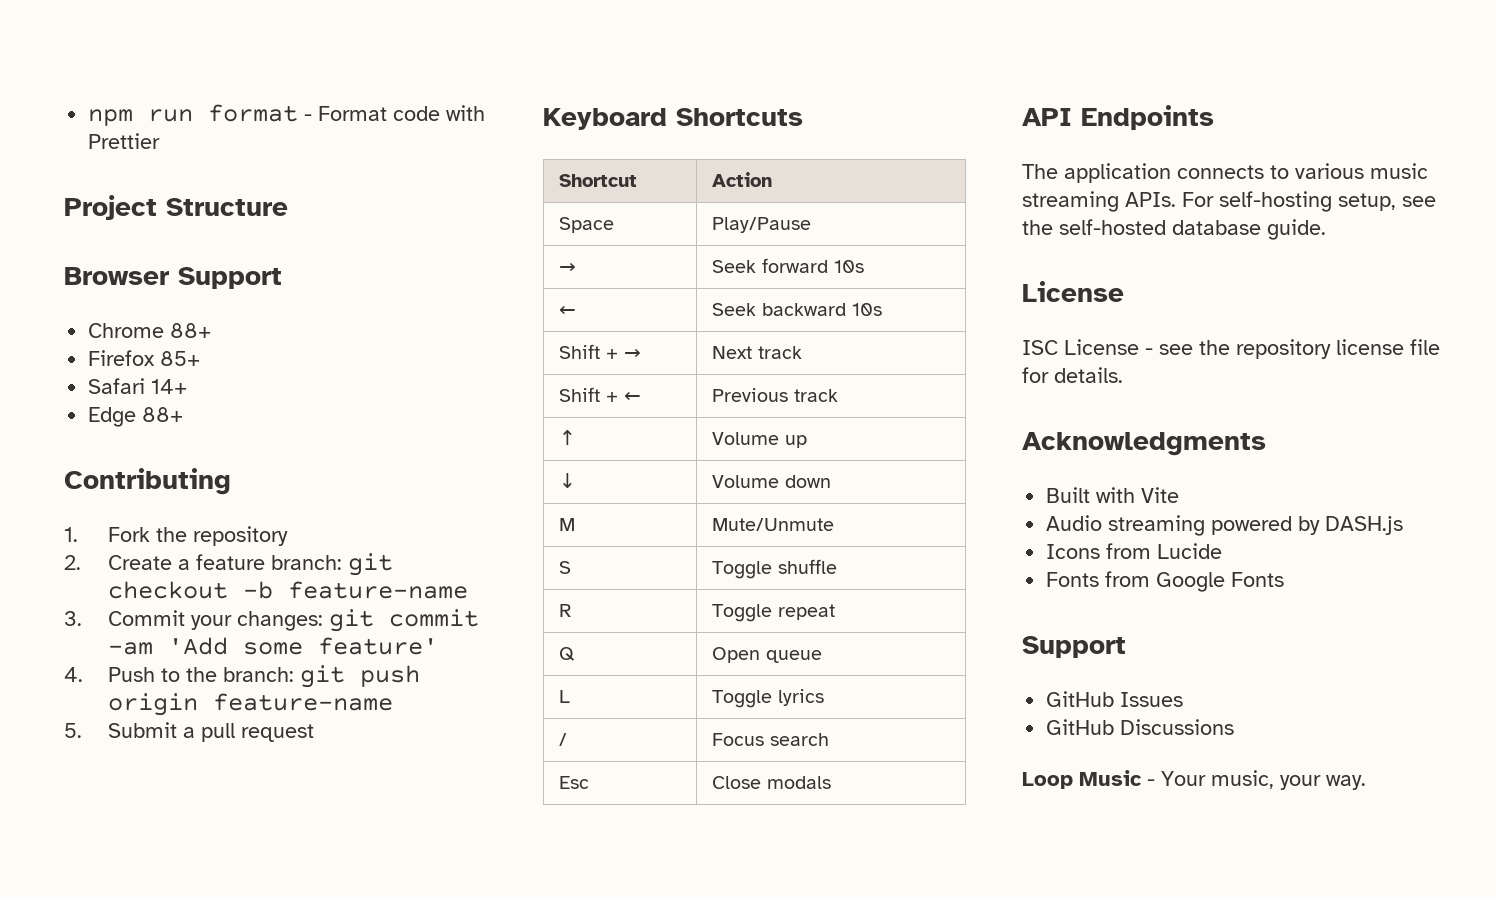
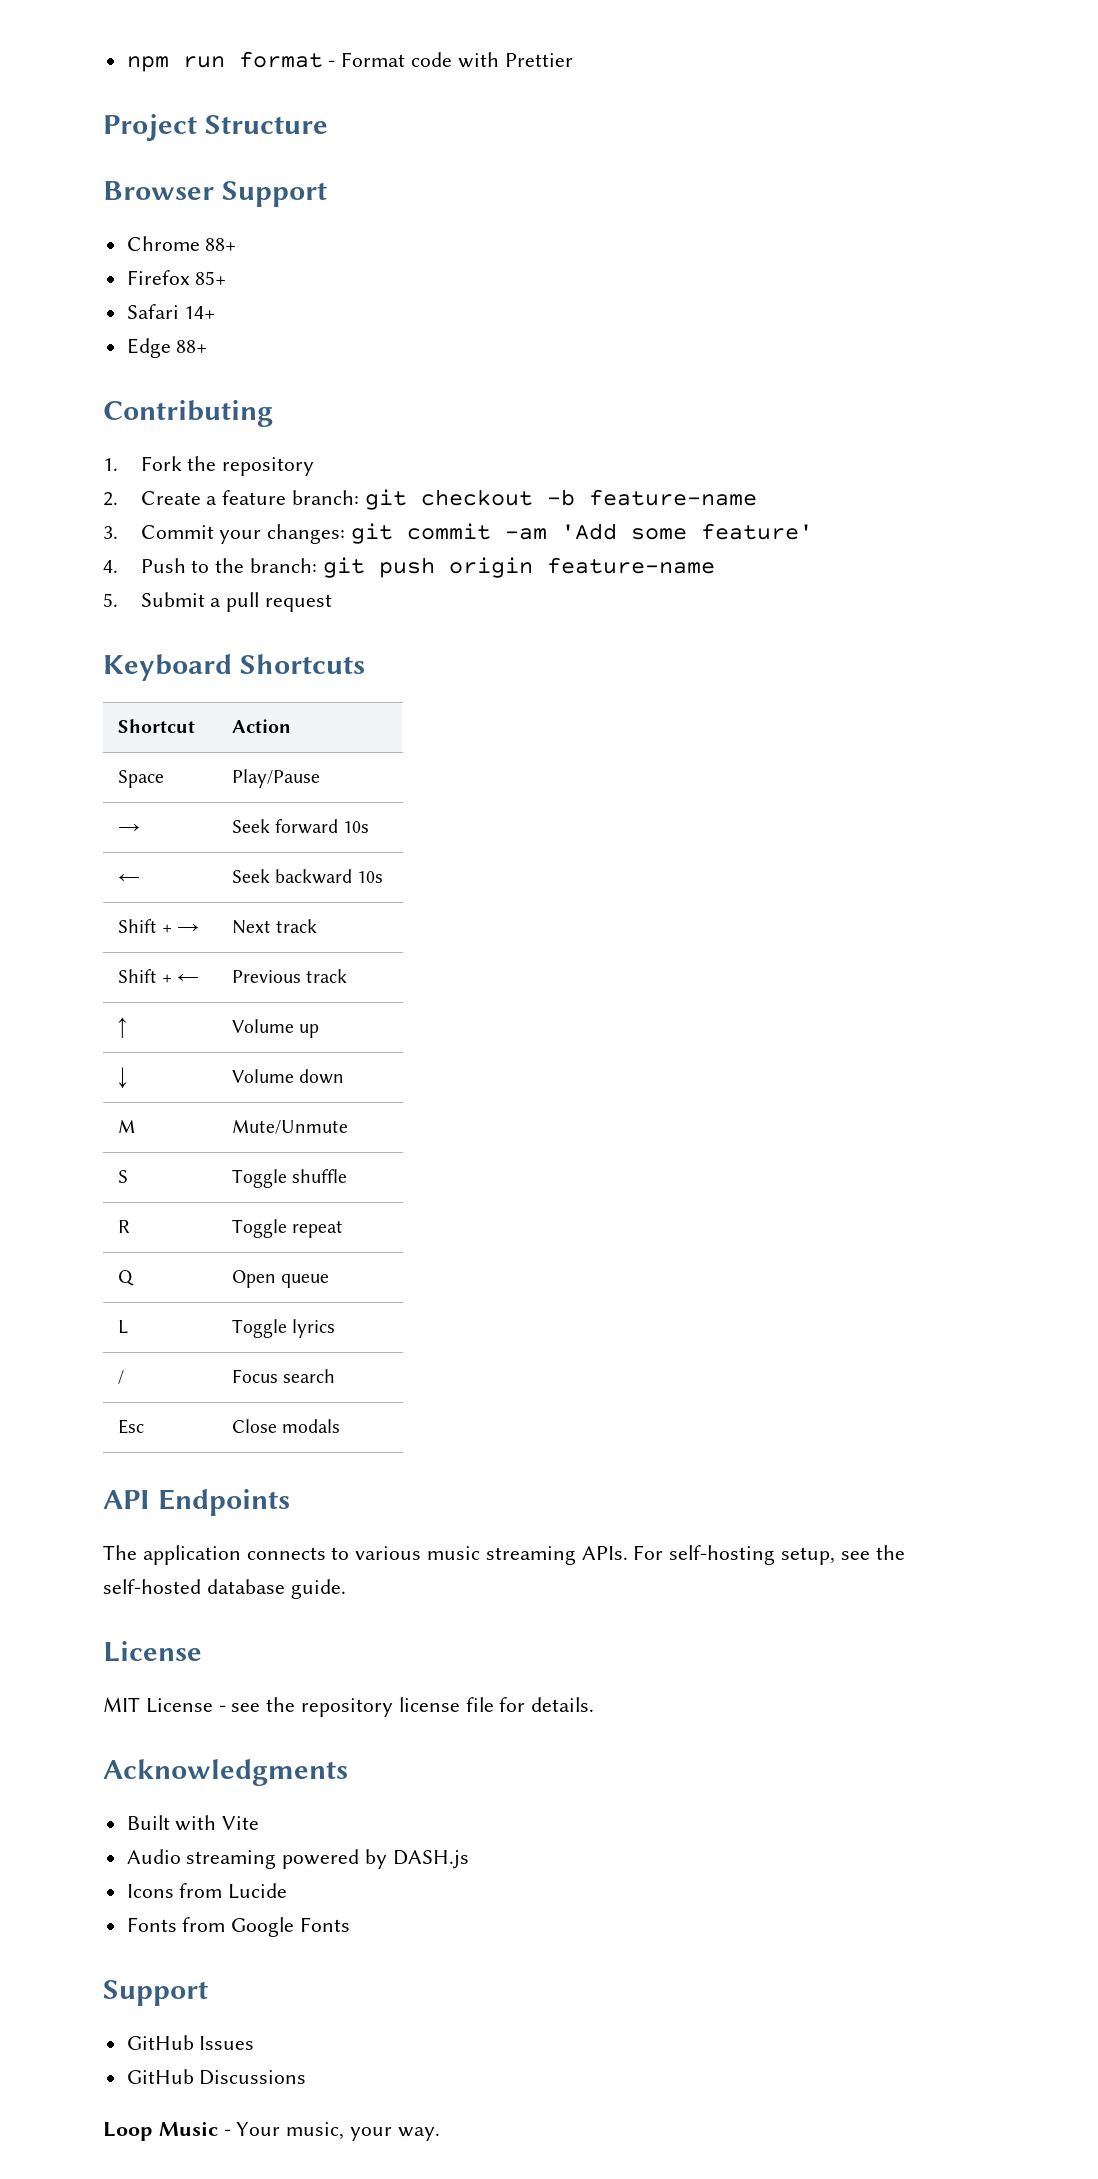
[1022,340,1058,355] ISC -> [103,1697,140,1712] MIT

